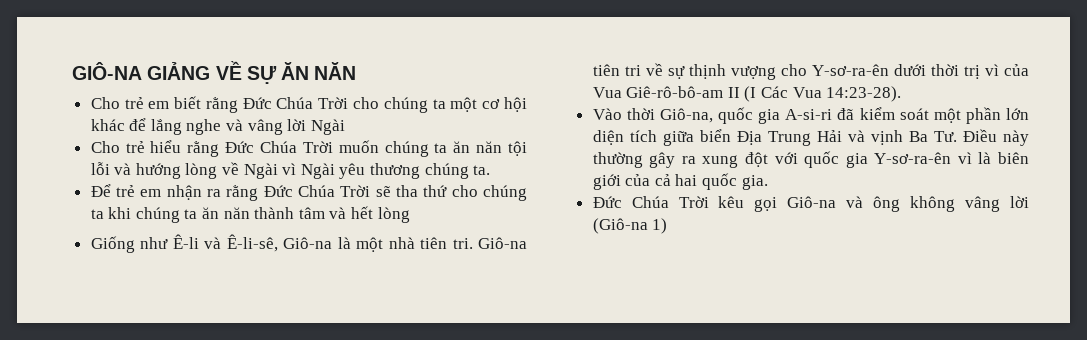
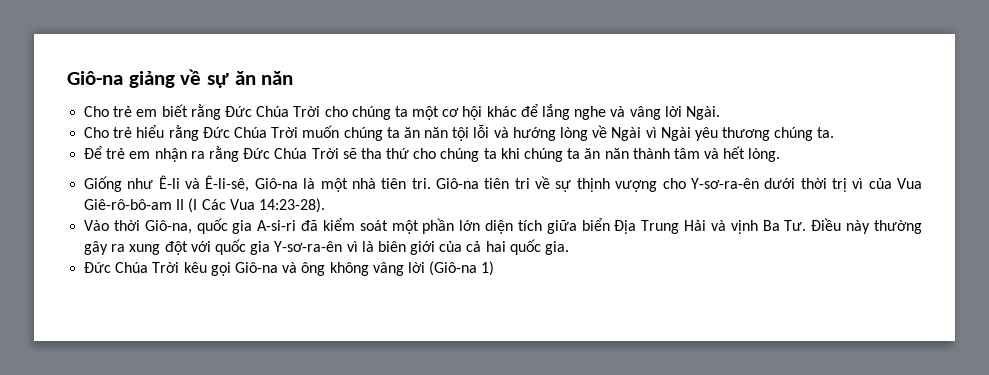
[72,61,357,84] GIÔ-NA GIẢNG VỀ SỰ ĂN NĂN -> [67,69,294,88] Giô-na giảng về sự ăn năn
[310,119,345,135] Ngài -> [685,106,720,120] Ngài.
[377,207,410,223] lòng -> [748,148,781,162] lòng.

